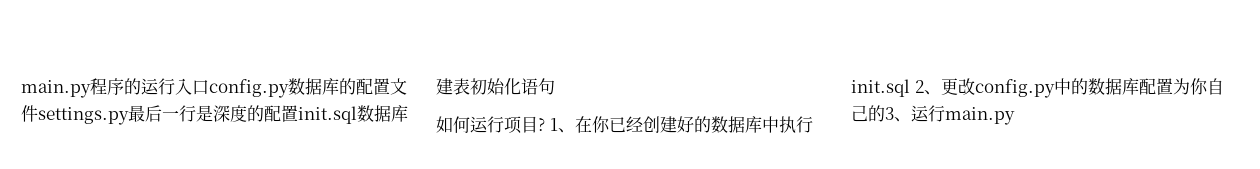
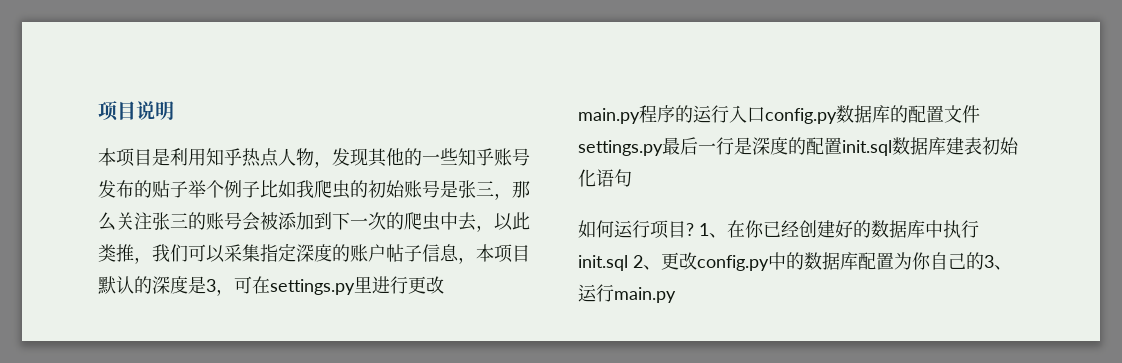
(21, 89) none -> [98,101,174,121] [98,148,530,168] [98,180,530,200] [98,212,530,232] [98,243,530,264] [98,276,444,296] 项目说明 // 本项目是利用知乎热点人物，发现其他的一些知乎账号发布的贴子举个例子比如我爬虫的初始账号是张三，那么关注张三的账号会被添加到下一次的爬虫中去，以此类推，我们可以采集指定深度的账户帖子信息，本项目默认的深度是3，可在settings.py里进行更改 //

